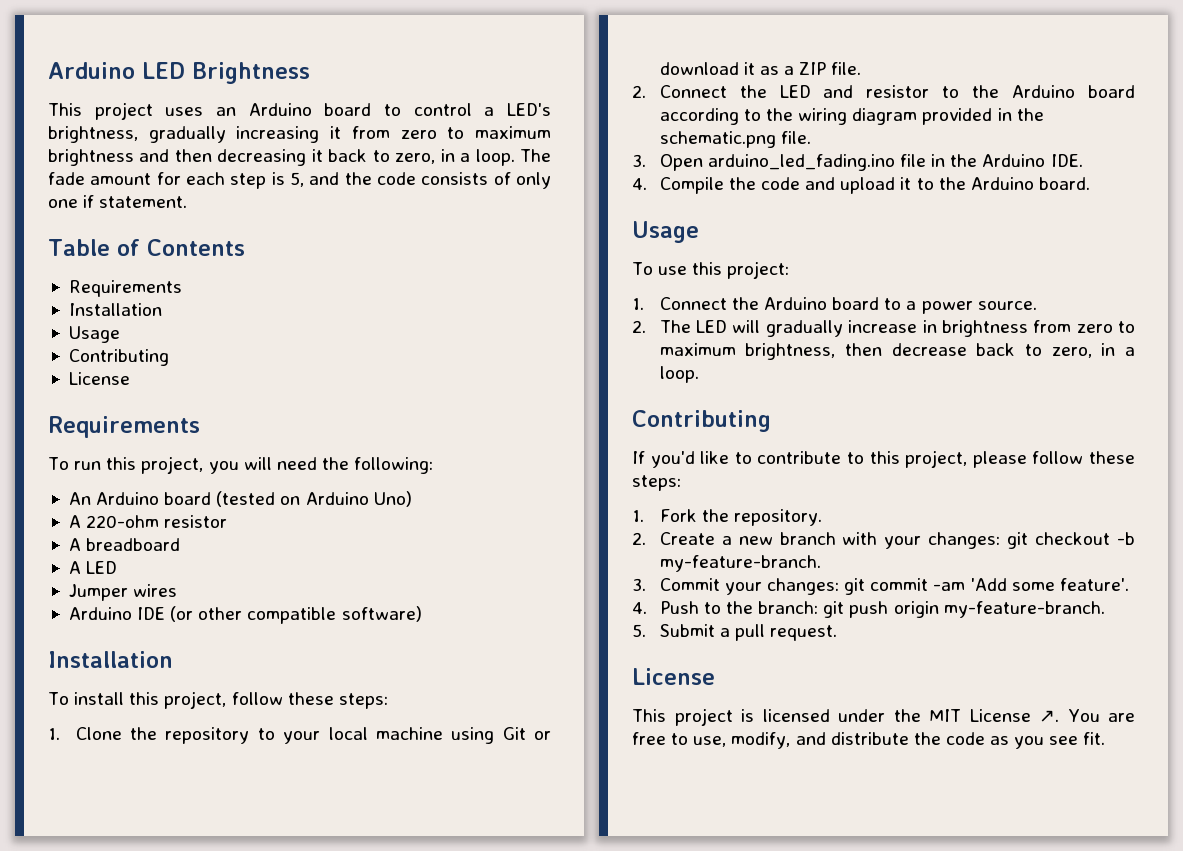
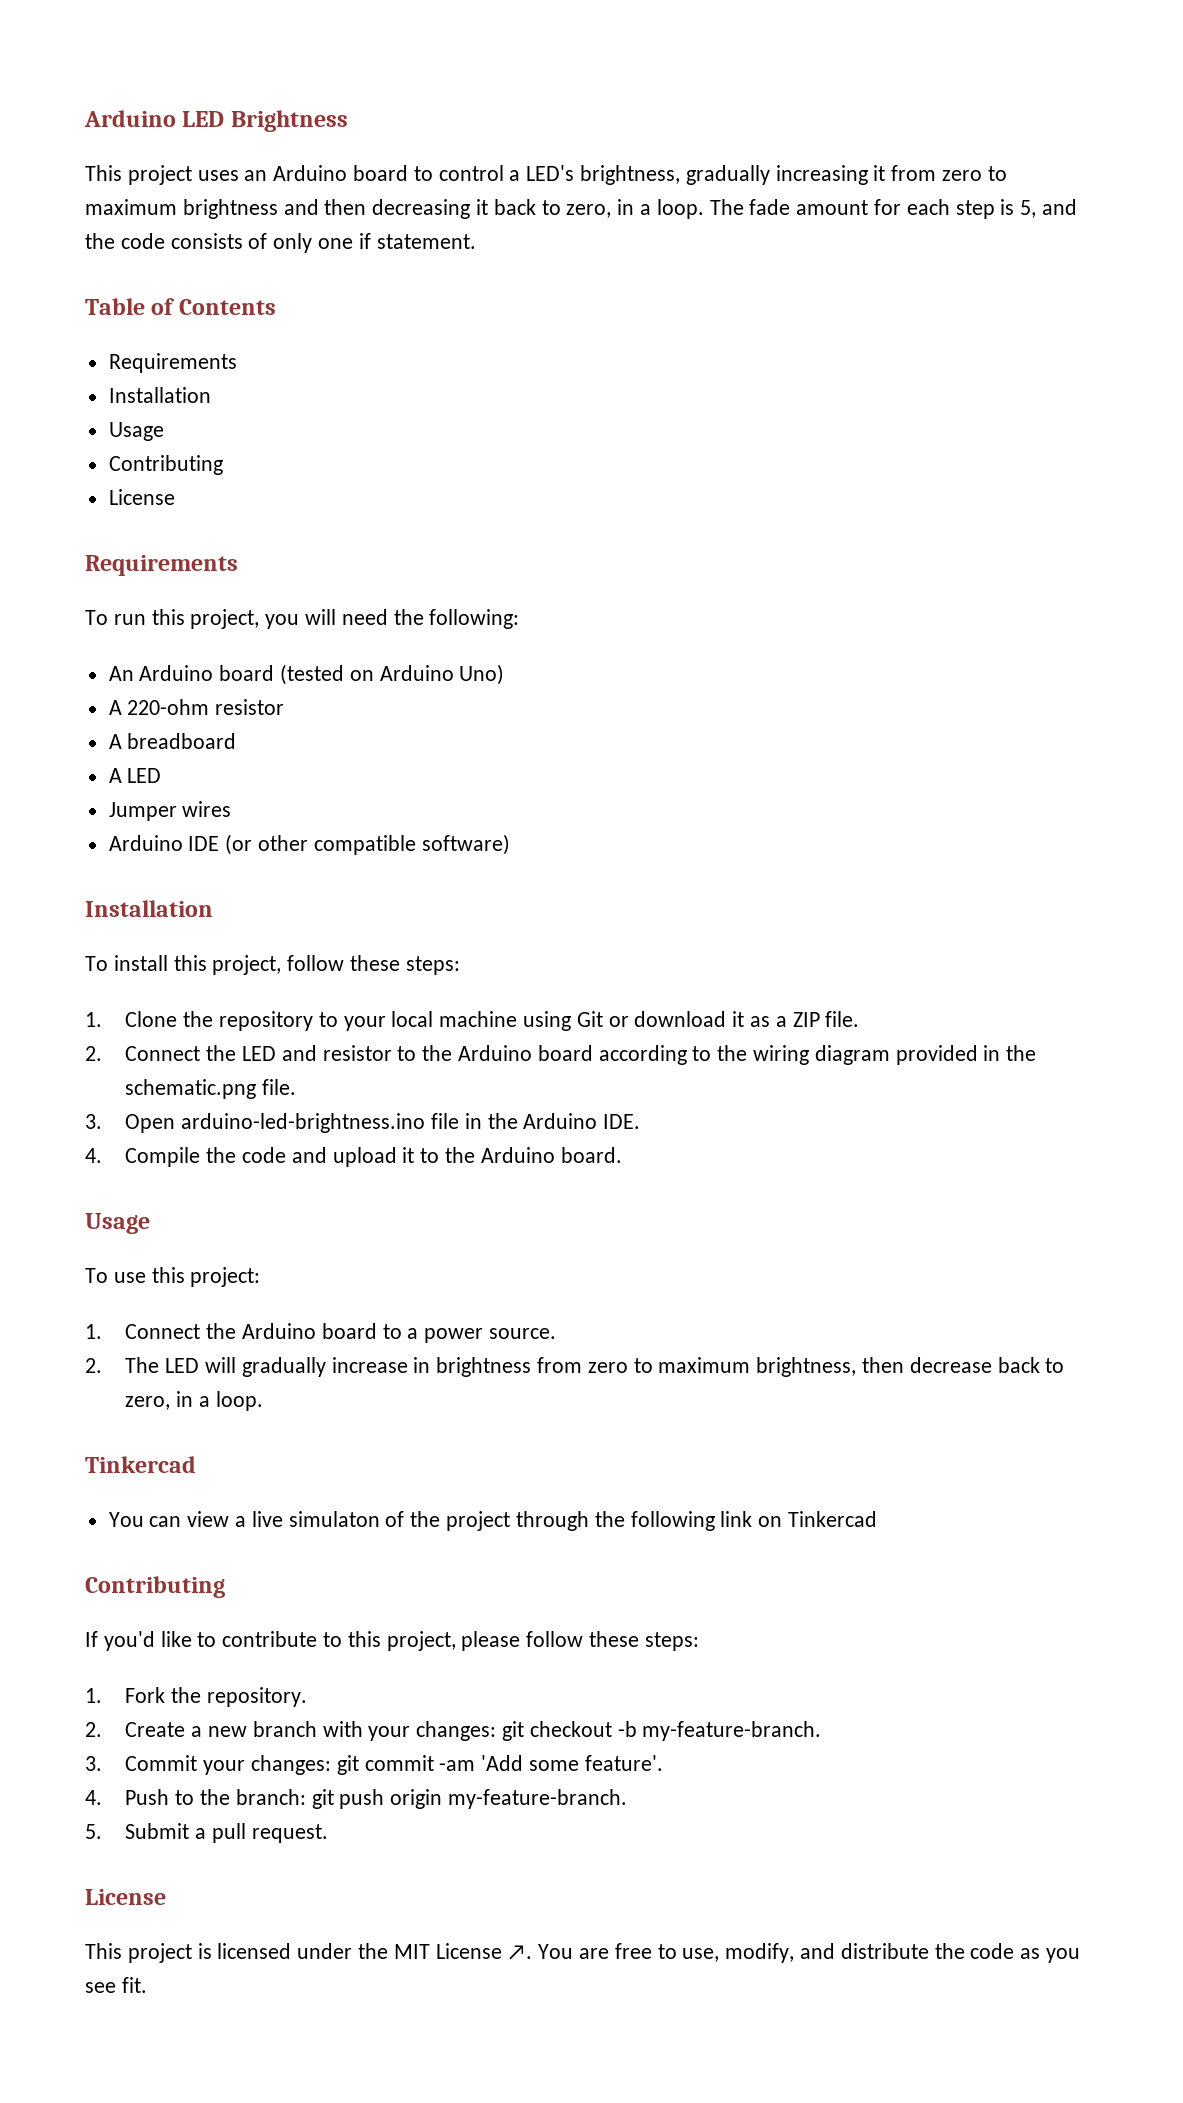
[707,154,895,171] arduino_led_fading.ino -> [181,1113,426,1133] arduino-led-brightness.ino
(699, 374) none -> [85,1456,196,1473] [108,1511,877,1531] // Tinkercad // You can view a live simulaton of the project through the following link on Tinkercad

